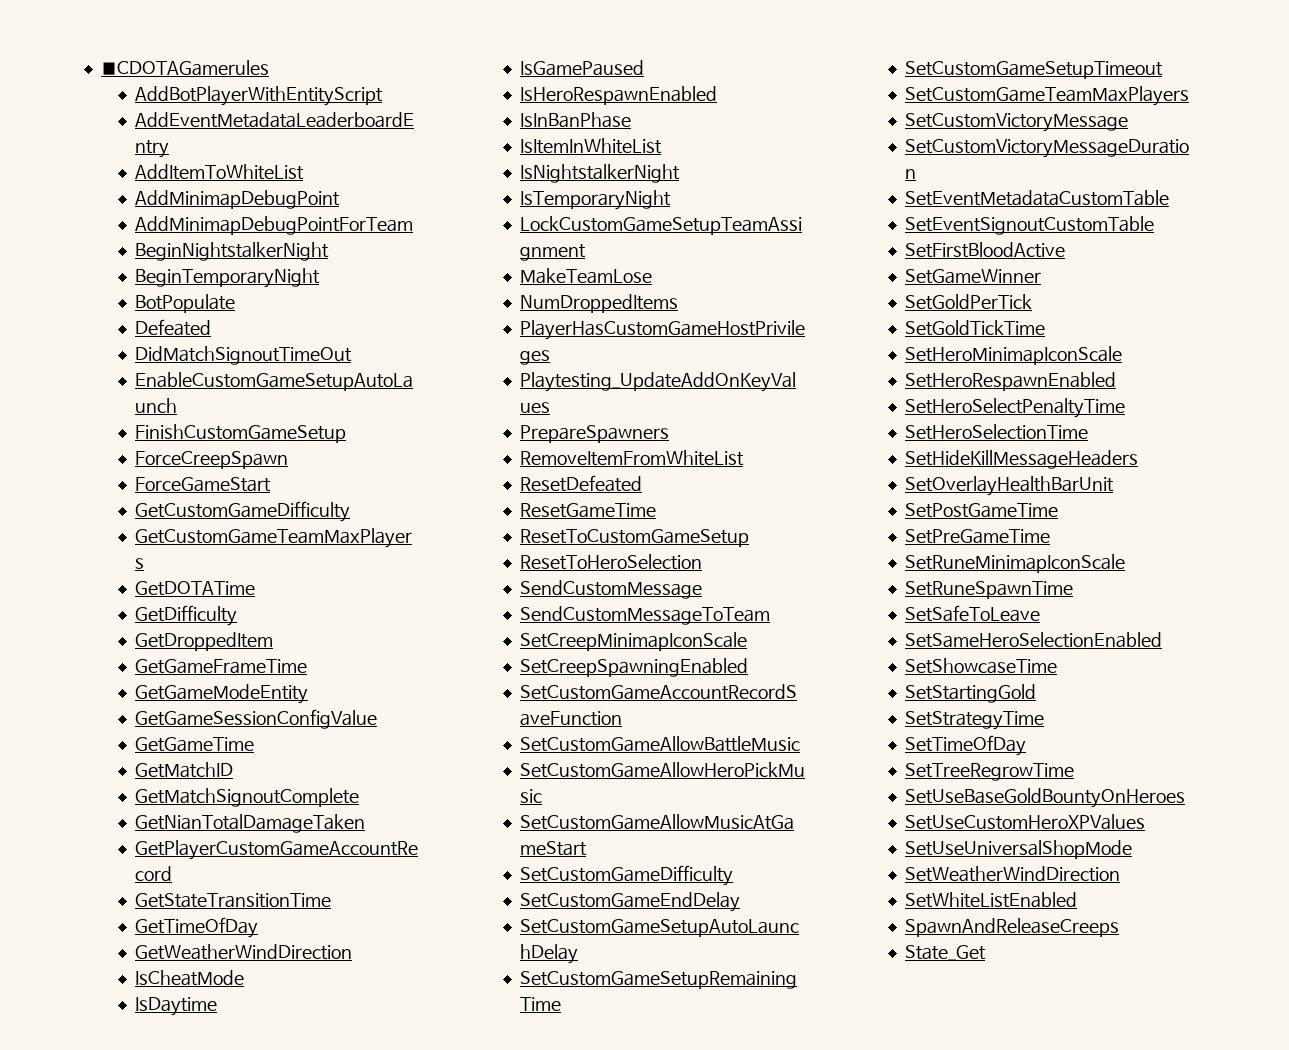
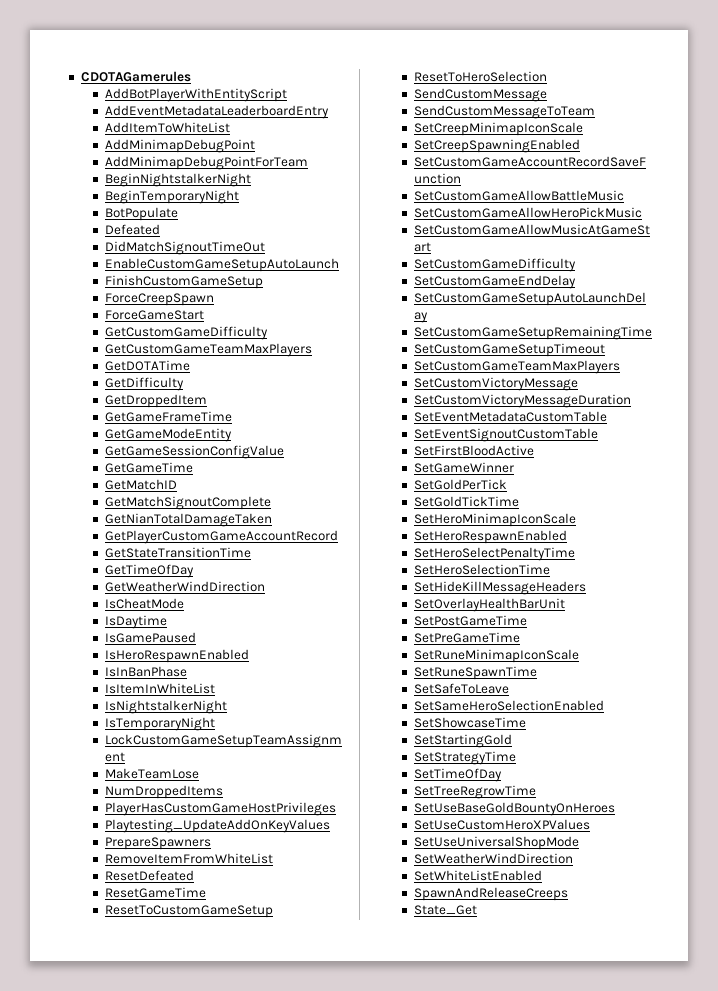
[100,60,269,76] ◼CDOTAGamerules -> [80,71,191,82] CDOTAGamerules

